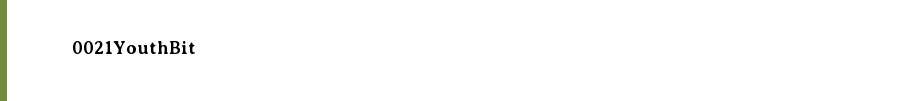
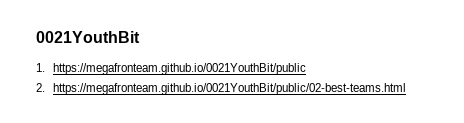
(196, 47) none -> [36,63,306,75] [36,83,406,95] // 1. https://megafronteam.github.io/0021YouthBit/public // 2. https://megafronteam.github.io/0021YouthBit/public/02-best-teams.html

